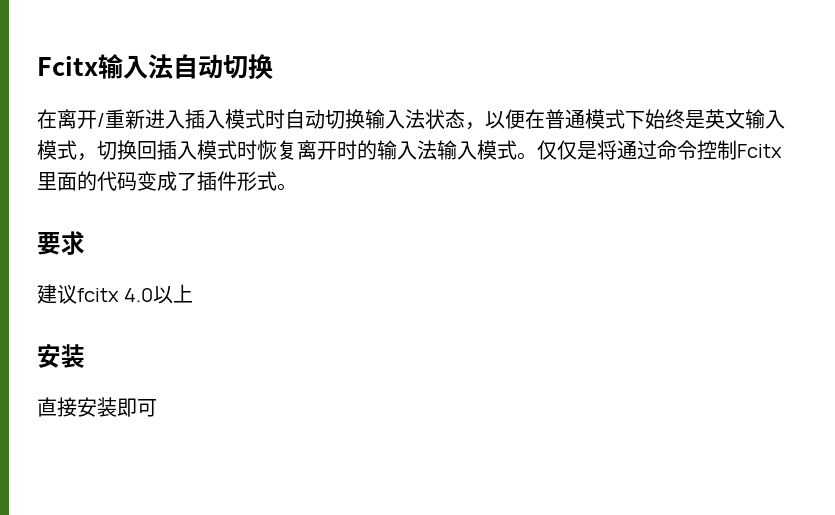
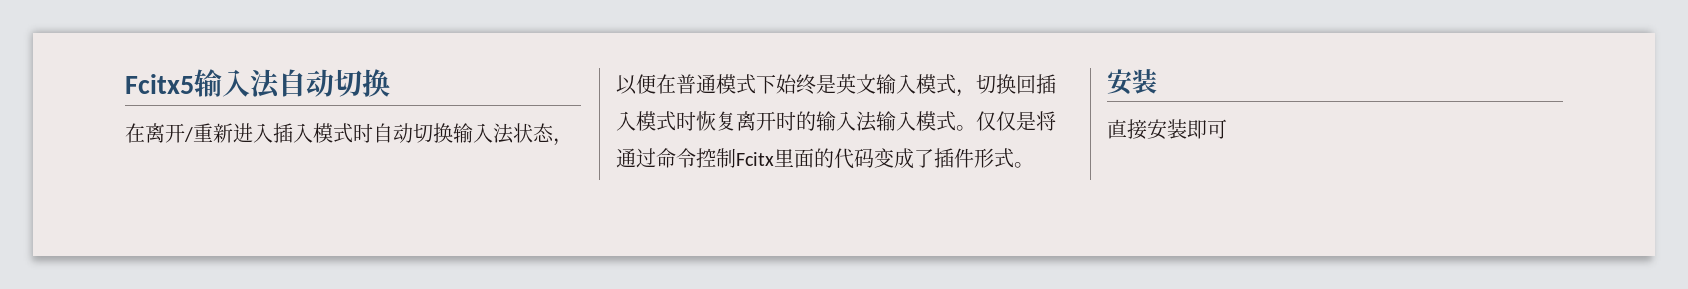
[37,56,98,76] Fcitx -> [125,74,194,94] Fcitx5
[37,231,85,255] [37,284,194,304] // 要求 // 建议fcitx 4.0以上 -> (1034, 165) none

